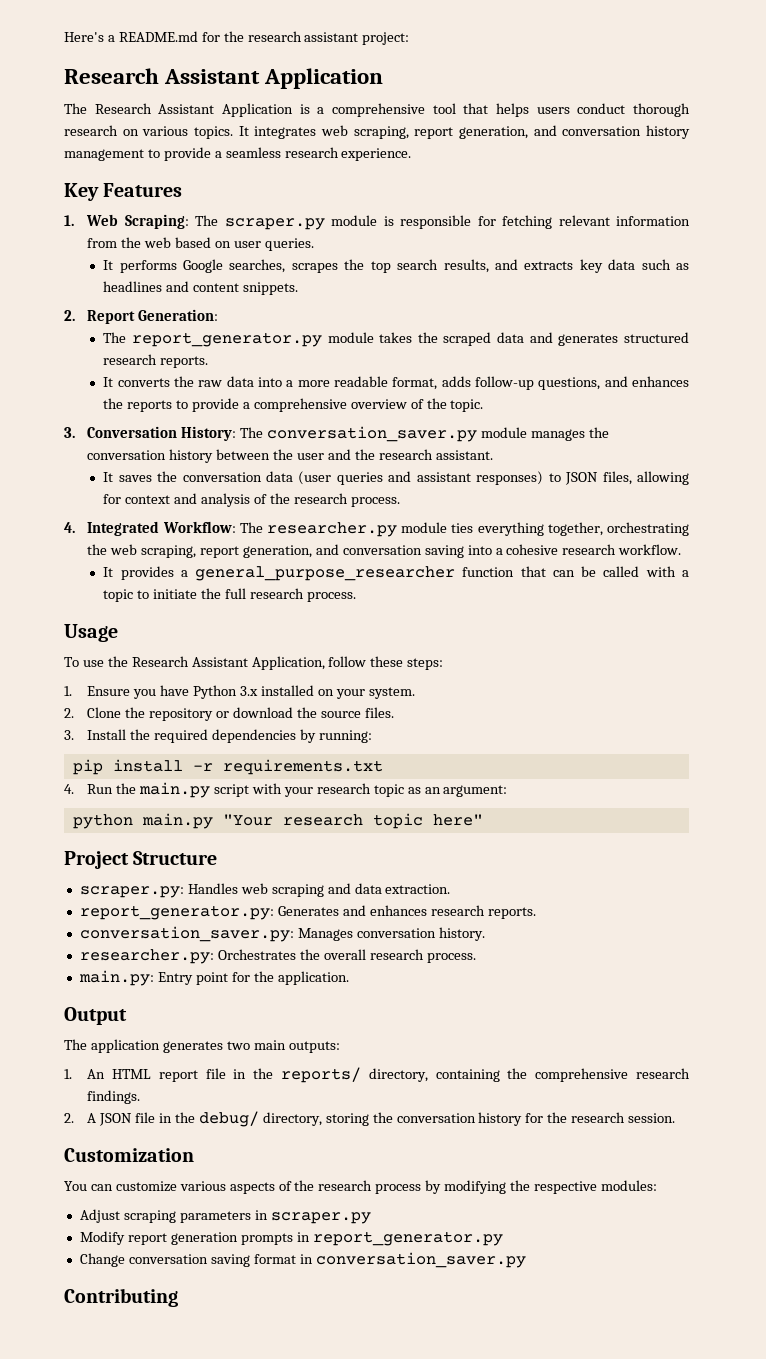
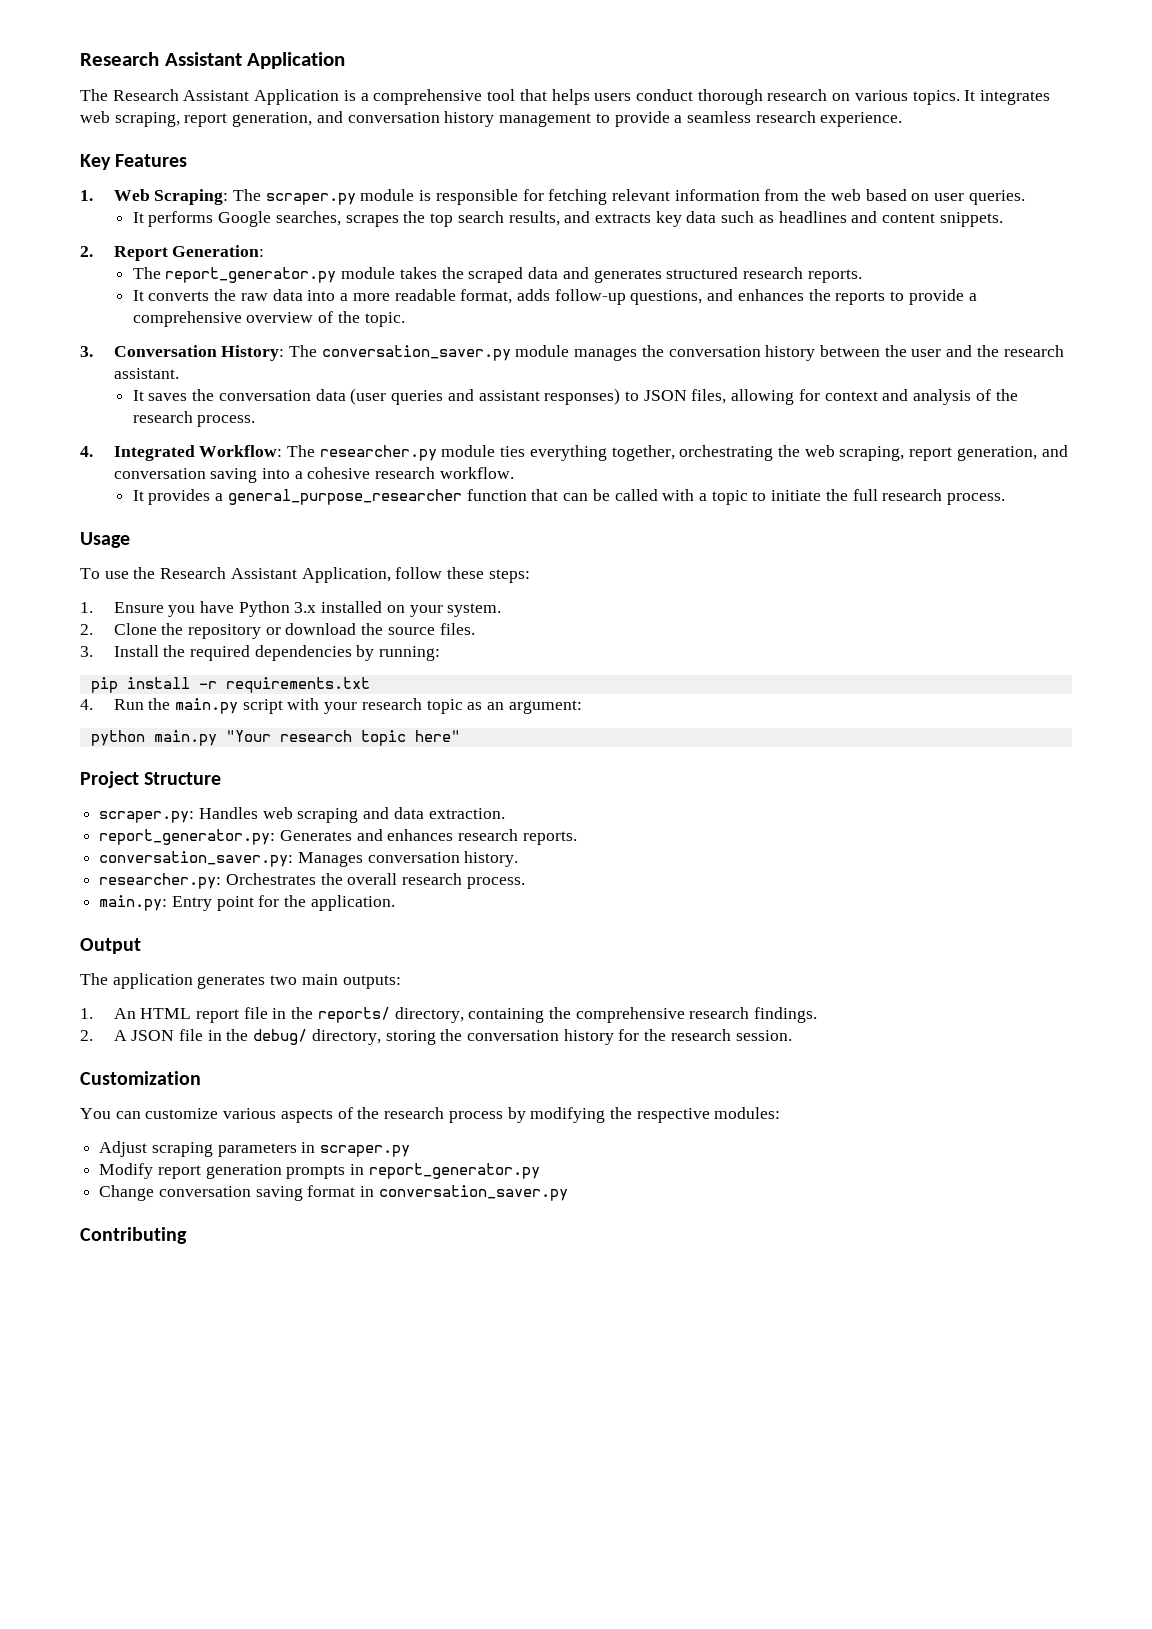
[64,31,410,45] Here's a README.md for the research assistant project: // -> (80, 59) none

